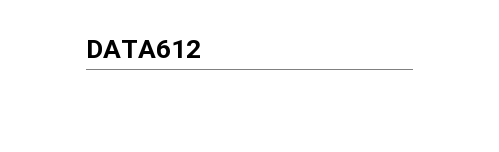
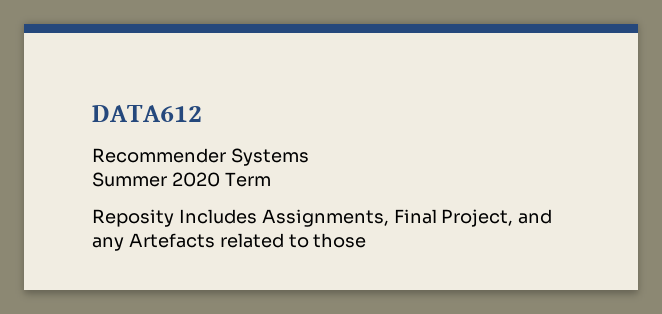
(201, 49) none -> [92,148,309,166] [92,172,271,187] [92,209,553,227] [92,233,367,251] // Recommender Systems // Summer 2020 Term // Reposity Includes Assignments, Final Project, and any Artefacts related to those

